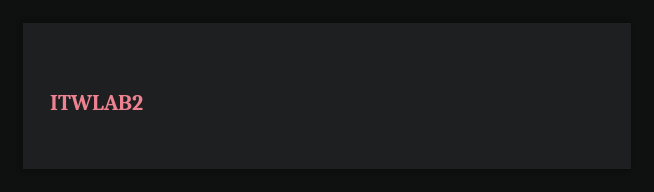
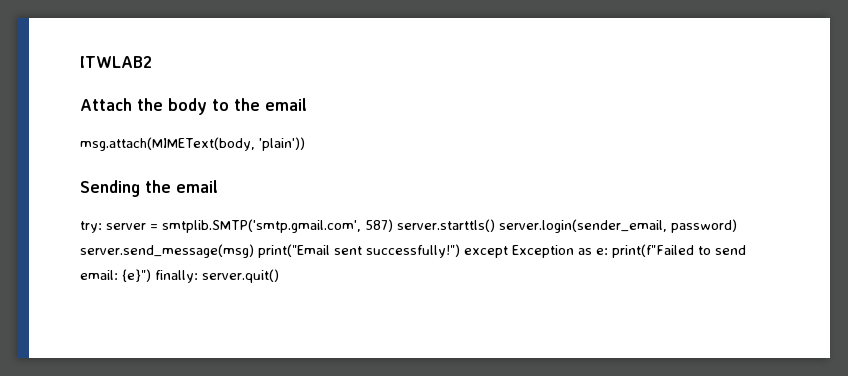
(143, 102) none -> [80,98,307,115] [80,137,305,151] [80,180,218,197] [80,219,737,233] [80,244,746,258] [80,269,279,283] // Attach the body to the email // msg.attach(MIMEText(body, 'plain')) // Sending the email // try: server = smtplib.SMTP('smtp.gmail.com', 587) server.starttls() server.login(sender_email, password) server.send_message(msg) print("Email sent successfully!") except Exception as e: print(f"Failed to send email: {e}") finally: server.quit()

